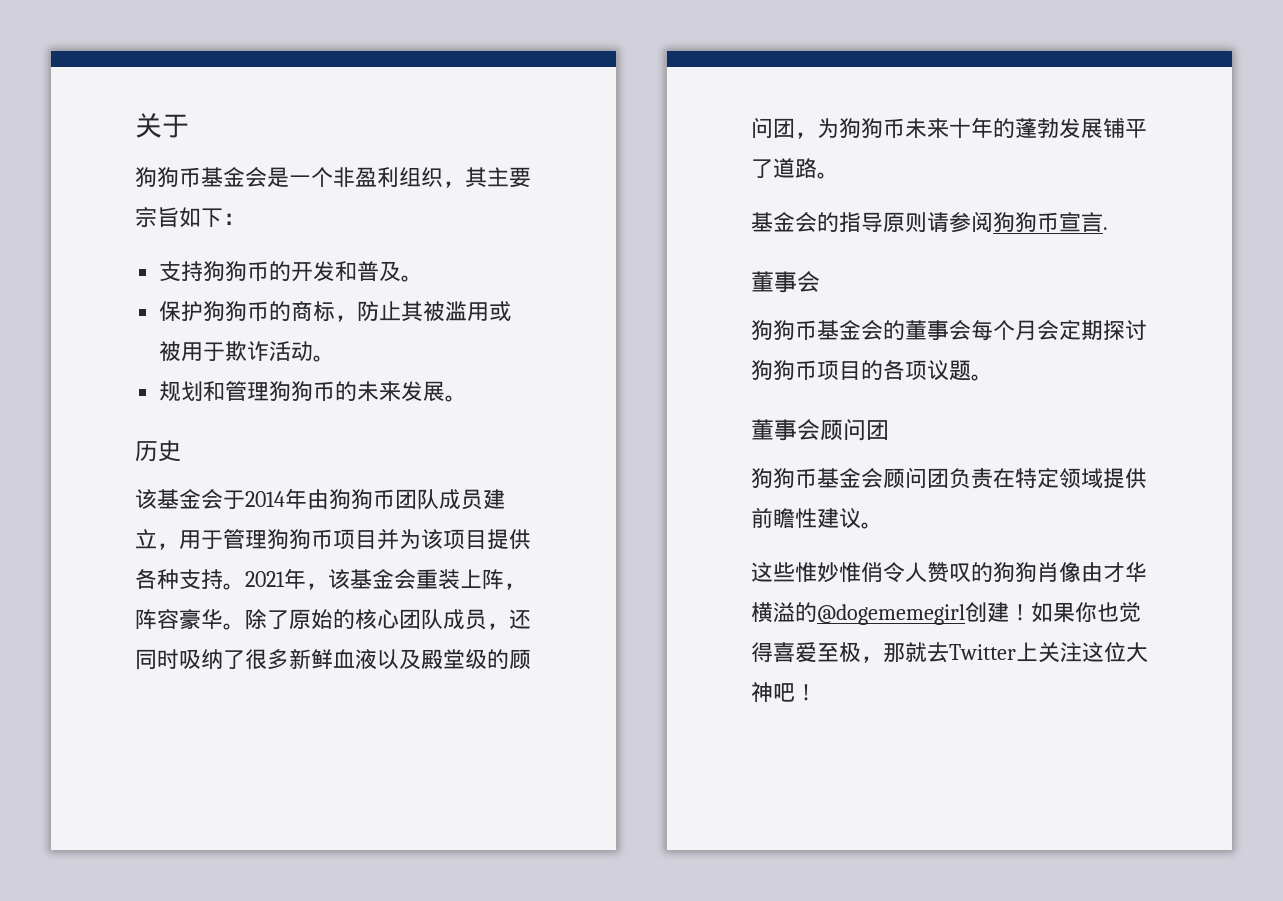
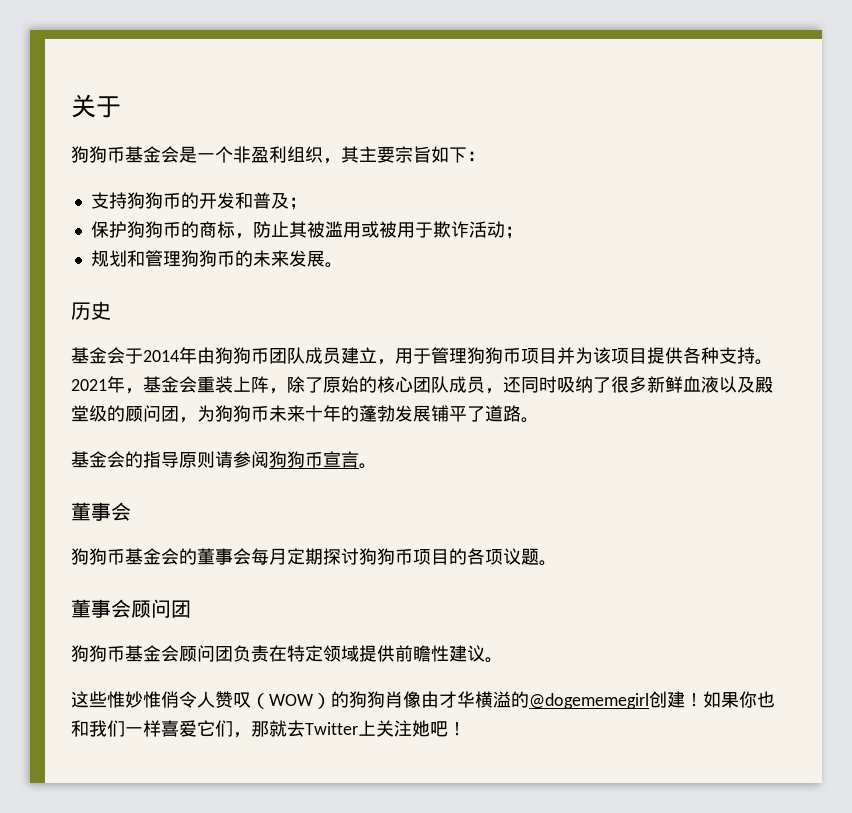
[401,275,424,282] 。 -> [288,197,307,210] ；
[313,355,336,362] 。 -> [504,226,523,239] ；
[135,489,157,509] 该 -> (111, 310) none
[328,569,350,589] 该 -> (143, 391) none
[135,609,245,630] 阵容豪华。 -> (287, 391) none
[1103,227,1108,230] . -> [359,463,377,469] 。
[993,320,1059,341] 个月会 -> [269,548,287,565] 月
(971, 573) none -> [251,693,331,709] （WOW）
[1119,602,1141,622] [751,642,861,663] 觉得喜爱至极 -> [71,720,233,737] 和我们一样喜爱它们
[1082,642,1148,662] [751,682,773,703] 这位大神 -> [412,720,430,737] 她

